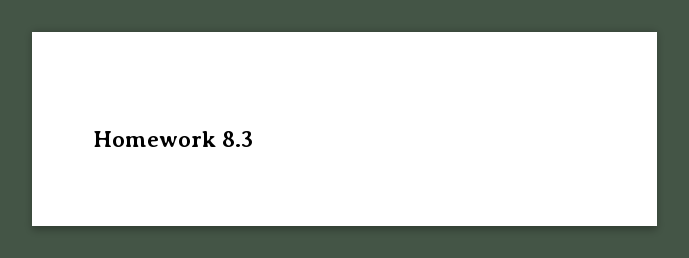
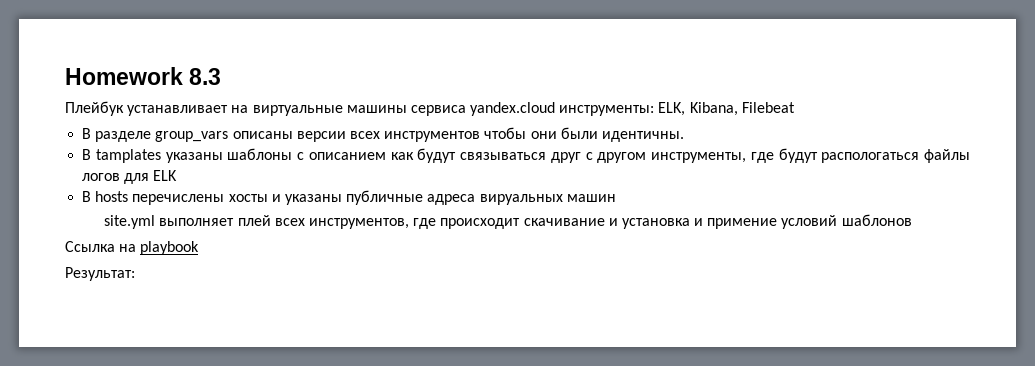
(254, 139) none -> [65,101,795,116] [82,127,684,142] [82,148,971,163] [82,170,178,184] [82,190,616,205] [104,214,912,229] [65,241,200,255] [65,267,135,281] // Плейбук устанавливает на виртуальные машины сервиса yandex.cloud инструменты: ELK, Kibana, Filebeat // В разделе group_vars описаны версии всех инструментов чтобы они были идентичны. // В tamplates указаны шаблоны с описанием как будут связываться друг с другом инструменты, где будут распологаться файлы логов для ELK // В hosts перечислены хосты и указаны публичные адреса вируальных машин // site.yml выполняет плей всех инструментов, где происходит скачивание и установка и примение условий шаблонов // Ссылка на playbook // Результат:

